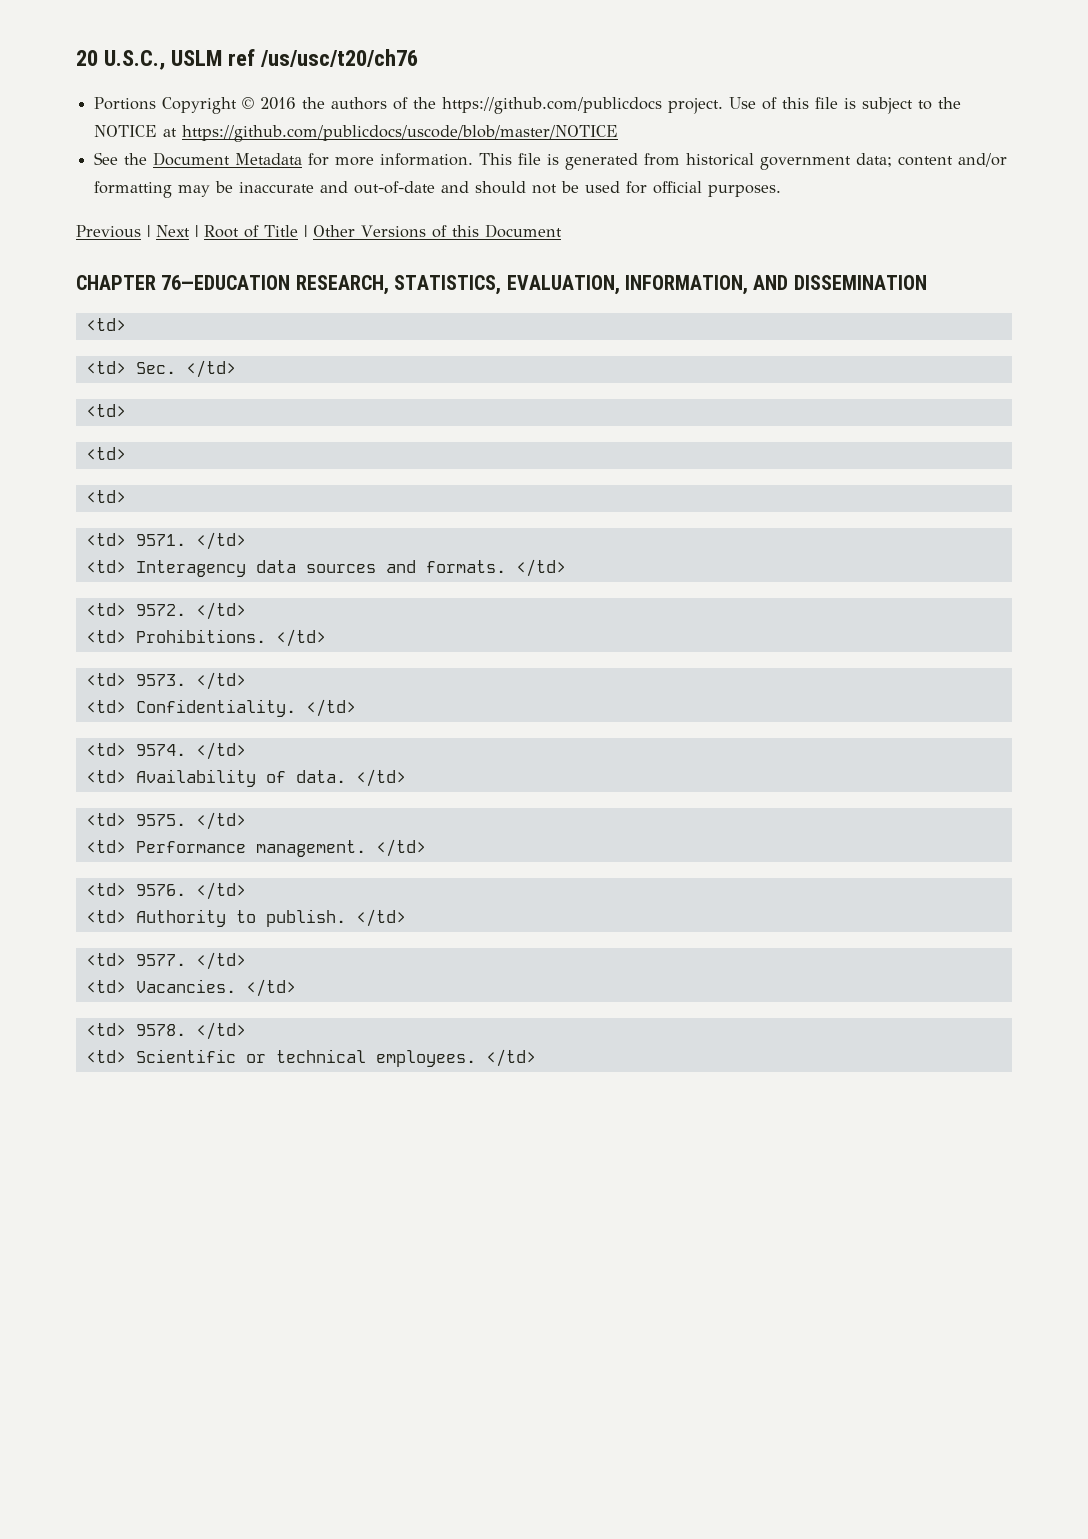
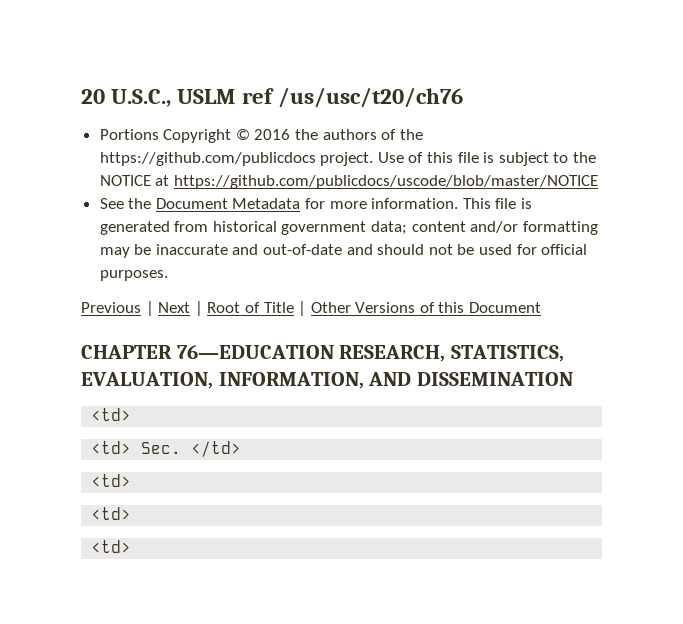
[85,532,246,550] [85,559,566,577] [85,602,246,620] [85,629,326,647] [85,672,246,690] [85,699,356,717] [85,742,246,760] [85,769,406,787] [85,812,246,830] [85,839,426,857] [85,882,246,900] [85,909,406,927] [85,952,246,970] [85,979,296,997] [85,1022,246,1040] [85,1049,536,1067] // <td> 9571. </td> // <td> Interagency data sources and formats. </td> // <td> 9572. </td> // <td> Prohibitions. </td> // <td> 9573. </td> // <td> Confidentiality. </td> // <td> 9574. </td> // <td> Availability of data. </td> // <td> 9575. </td> // <td> Performance management. </td> // <td> 9576. </td> // <td> Authority to publish. </td> // <td> 9577. </td> // <td> Vacancies. </td> // <td> 9578. </td> // <td> Scientific or technical employees. </td> -> (132, 546) none

